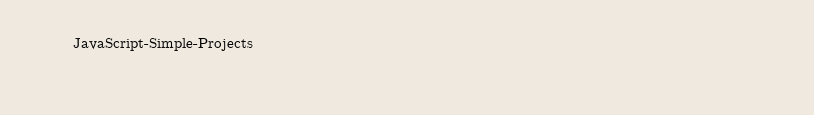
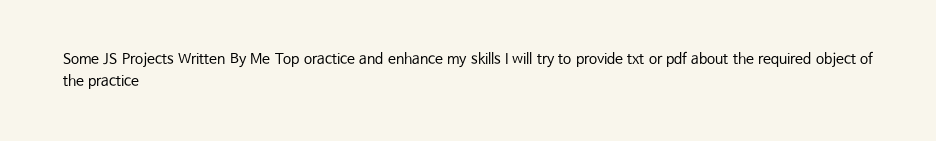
[73,38,253,51] JavaScript-Simple-Projects -> [63,51,874,68] [63,74,139,89] Some JS Projects Written By Me Top oractice and enhance my skills I will try to provide txt or pdf about the required object of the practice

